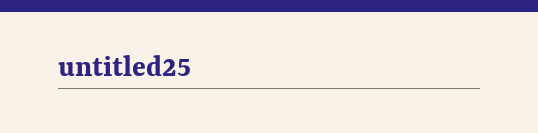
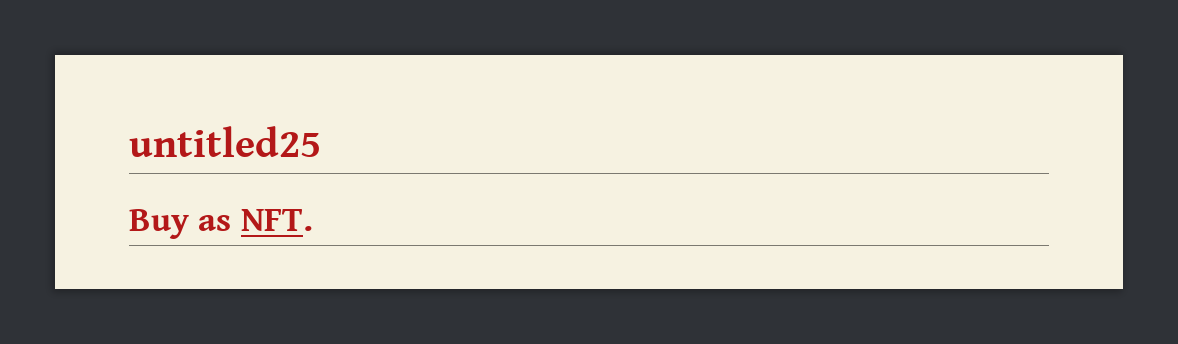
(191, 65) none -> [129,209,313,239] // Buy as NFT.

